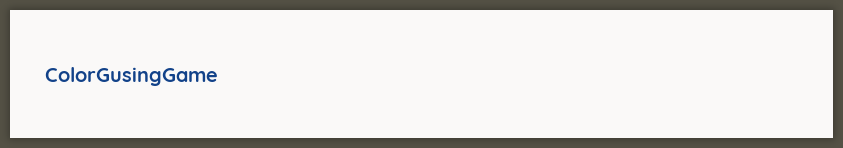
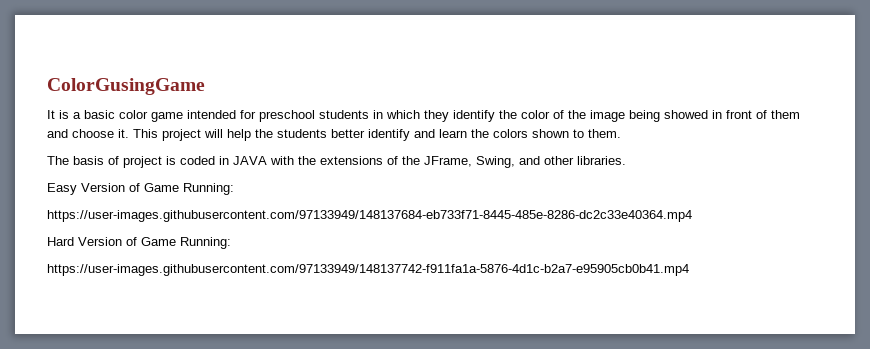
(218, 76) none -> [47,110,800,122] [47,129,621,141] [47,156,626,168] [47,183,234,195] [47,210,692,222] [47,237,231,249] [47,264,689,276] // It is a basic color game intended for preschool students in which they identify the color of the image being showed in front of them and choose it. This project will help the students better identify and learn the colors shown to them. // The basis of project is coded in JAVA with the extensions of the JFrame, Swing, and other libraries. // Easy Version of Game Running: // https://user-images.githubusercontent.com/97133949/148137684-eb733f71-8445-485e-8286-dc2c33e40364.mp4 // Hard Version of Game Running: // https://user-images.githubusercontent.com/97133949/148137742-f911fa1a-5876-4d1c-b2a7-e95905cb0b41.mp4

